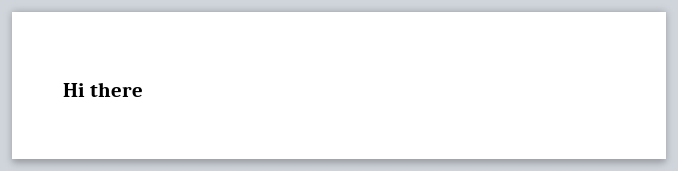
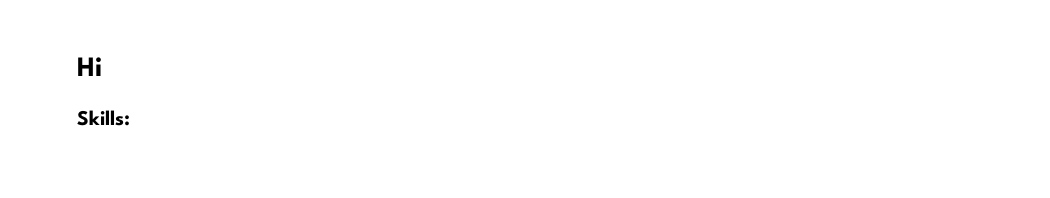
[89,82,143,97] there -> [77,110,130,126] // Skills:

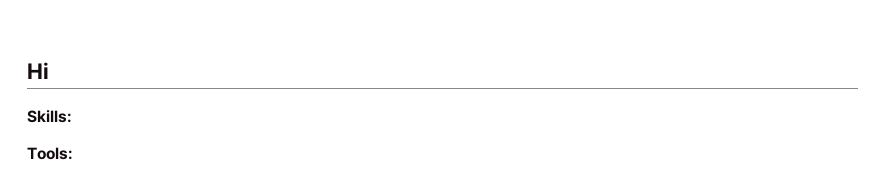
(130, 118) none -> [27,147,73,160] // Tools:

